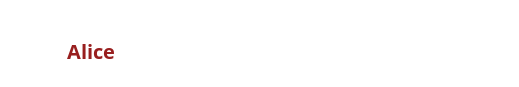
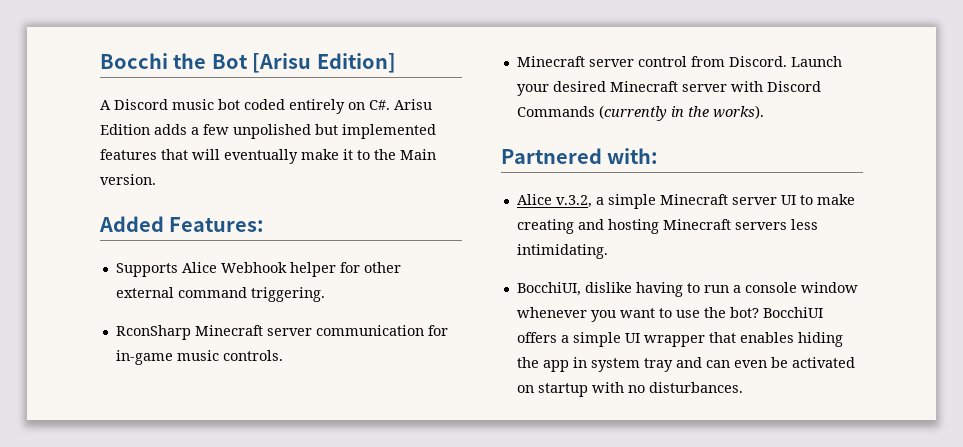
[67,44,115,59] Alice -> [100,53,396,73] [100,99,432,114] [100,124,436,139] [100,149,436,164] [100,174,156,185] [99,216,265,232] [115,262,401,277] [115,287,325,302] [115,325,448,340] [115,350,283,365] [516,56,842,67] [516,81,821,96] [516,105,764,121] [501,148,659,164] [516,194,855,209] [516,219,818,234] [516,244,608,259] [516,282,858,297] [516,307,823,322] [516,332,843,347] [516,357,855,372] [516,382,743,397] Bocchi the Bot [Arisu Edition] // A Discord music bot coded entirely on C#. Arisu Edition adds a few unpolished but implemented features that will eventually make it to the Main version. // Added Features: // Supports Alice Webhook helper for other external command triggering. // RconSharp Minecraft server communication for in-game music controls. // Minecraft server control from Discord. Launch your desired Minecraft server with Discord Commands (currently in the works). // Partnered with: // Alice v.3.2, a simple Minecraft server UI to make creating and hosting Minecraft servers less intimidating. // BocchiUI, dislike having to run a console window whenever you want to use the bot? BocchiUI offers a simple UI wrapper that enables hiding the app in system tray and can even be activated on startup with no disturbances.

